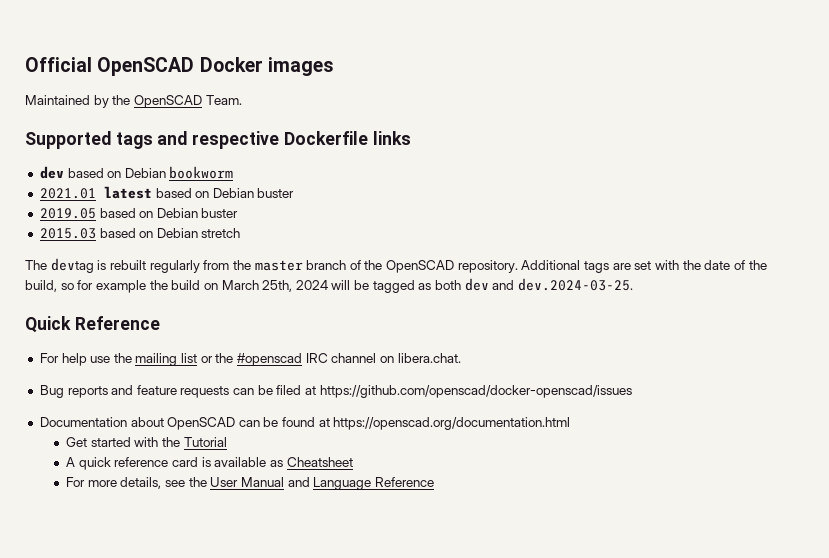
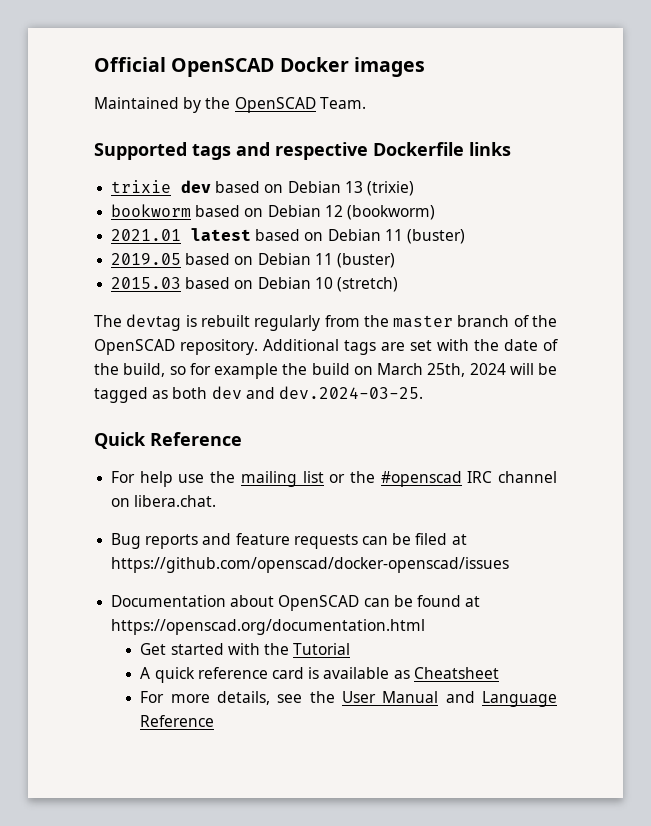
(411, 138) none -> [111,180,172,193] trixie
(166, 173) none -> [344,181,414,196] 13 (trixie) //
(234, 172) none -> [195,205,435,220] based on Debian 12 (bookworm)
[257,188,295,198] buster -> [384,229,465,244] 11 (buster)
[201,208,239,218] buster -> [314,253,395,268] 11 (buster)
[201,228,241,238] stretch -> [314,277,398,292] 10 (stretch)

